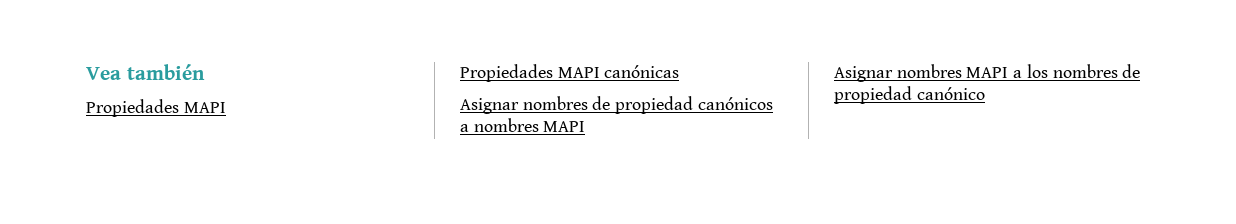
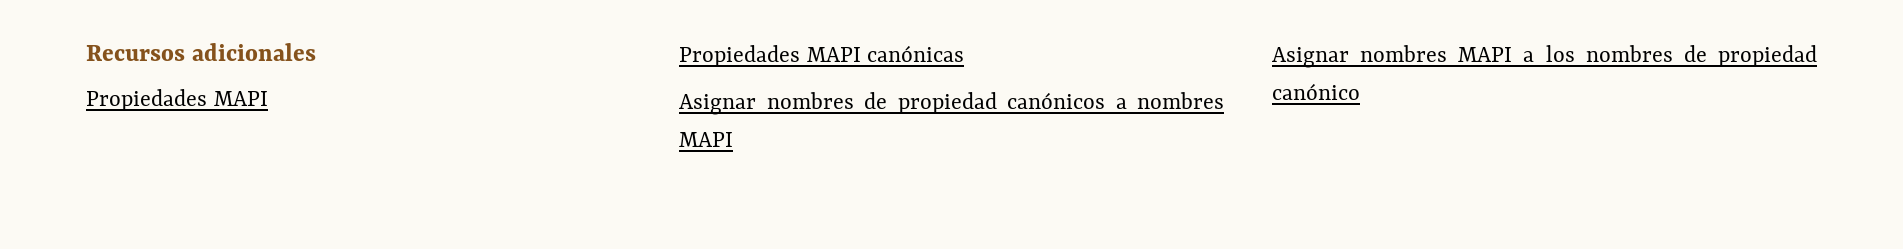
[86,64,205,80] Vea también -> [86,43,317,61] Recursos adicionales

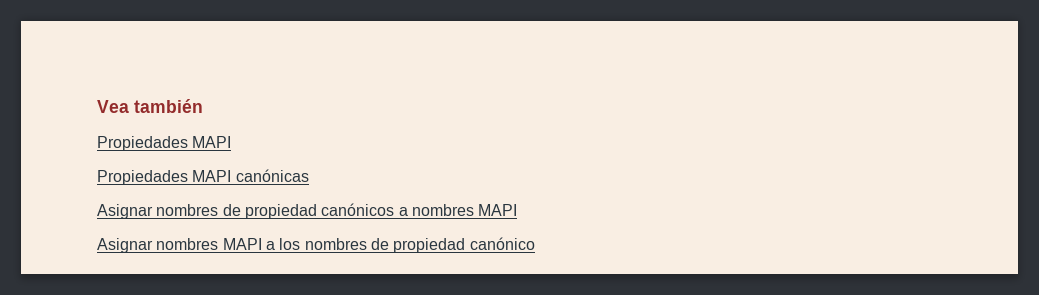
[86,43,317,61] Recursos adicionales -> [97,99,203,113] Vea también

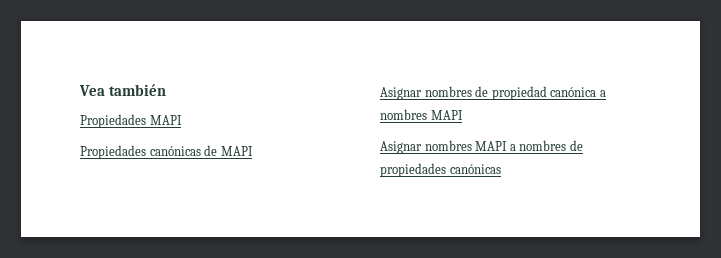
[192,169,309,182] MAPI canónicas -> [149,145,253,156] canónicas de MAPI
[321,203,395,216] canónicos -> [550,87,597,97] canónica
[279,237,535,253] los nombres de propiedad canónico -> [519,140,583,151] [380,163,501,177] nombres de propiedades canónicas

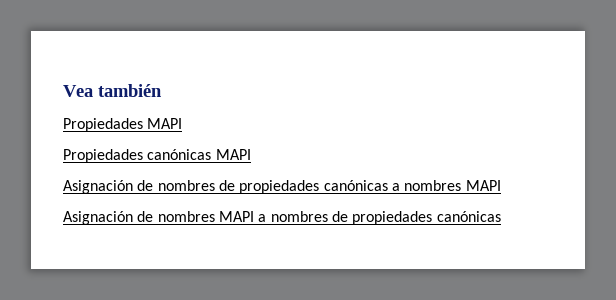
[204,145,253,156] [380,86,597,100] de MAPI // Asignar nombres de propiedad canónica -> [215,149,251,160] [63,180,388,194] MAPI // Asignación de nombres de propiedades canónicas
[380,141,422,154] Asignar -> [63,211,154,225] Asignación de

